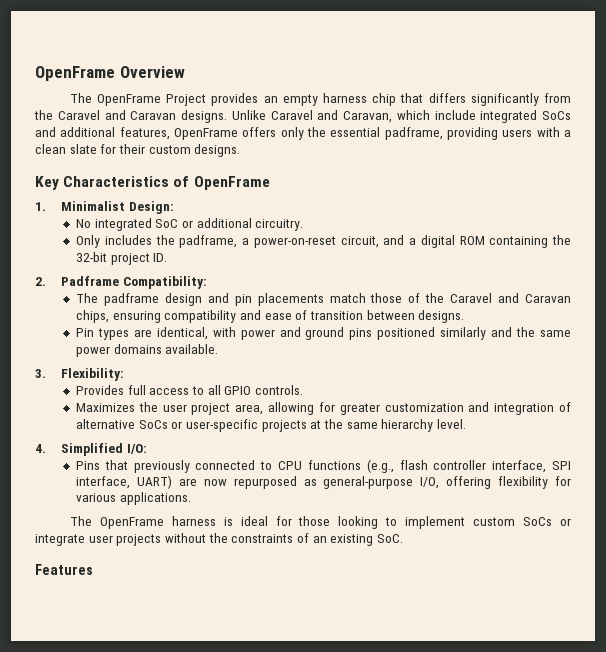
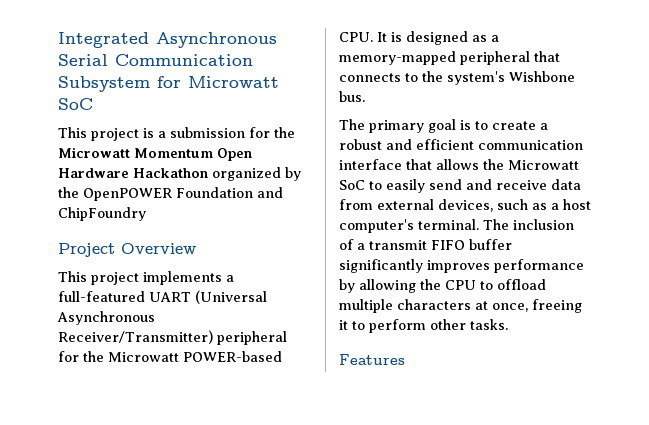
[35,66,185,81] [69,93,571,106] [34,110,571,123] [35,127,571,140] [35,144,241,157] [35,176,270,190] [35,201,174,214] [76,218,304,231] [76,235,572,248] [76,252,168,265] [35,276,207,289] [76,293,571,306] [76,310,465,323] [76,327,571,340] [76,344,219,357] [35,368,125,381] [76,385,303,395] [76,402,572,415] [76,419,466,432] [35,443,147,456] [76,459,571,473] [76,475,572,489] [76,492,191,505] [69,516,572,529] [35,533,403,546] OpenFrame Overview // The OpenFrame Project provides an empty harness chip that differs significantly from the Caravel and Caravan designs. Unlike Caravel and Caravan, which include integrated SoCs and additional features, OpenFrame offers only the essential padframe, providing users with a clean slate for their custom designs. // Key Characteristics of OpenFrame // 1. Minimalist Design: // No integrated SoC or additional circuitry. // Only includes the padframe, a power-on-reset circuit, and a digital ROM containing the 32-bit project ID. // 2. Padframe Compatibility: // The padframe design and pin placements match those of the Caravel and Caravan chips, ensuring compatibility and ease of transition between designs. // Pin types are identical, with power and ground pins positioned similarly and the same power domains available. // 3. Flexibility: // Provides full access to all GPIO controls. // Maximizes the user project area, allowing for greater customization and integration of alternative SoCs or user-specific projects at the same hierarchy level. // 4. Simplified I/O: // Pins that previously connected to CPU functions (e.g., flash controller interface, SPI interface, UART) are now repurposed as general-purpose I/O, offering flexibility for various applications. // The OpenFrame harness is ideal for those looking to implement custom SoCs or integrate user projects without the constraints of an existing SoC. -> [58,32,277,48] [58,54,253,66] [58,76,279,92] [58,98,93,110] [58,127,295,141] [58,147,252,161] [58,167,301,181] [58,187,283,201] [58,207,146,221] [58,243,196,257] [58,271,234,285] [58,290,267,304] [57,311,155,325] [58,330,287,345] [58,351,282,362] [339,31,499,45] [339,51,560,65] [339,71,575,85] [339,91,365,102] [339,119,548,133] [339,139,583,150] [339,159,579,170] [339,179,581,193] [339,199,591,212] [339,219,574,233] [339,239,512,250] [339,259,584,273] [339,279,546,293] [339,299,582,313] [339,319,508,333] Integrated Asynchronous Serial Communication Subsystem for Microwatt SoC // This project is a submission for the Microwatt Momentum Open Hardware Hackathon organized by the OpenPOWER Foundation and ChipFoundry // Project Overview // This project implements a full-featured UART (Universal Asynchronous Receiver/Transmitter) peripheral for the Microwatt POWER-based CPU. It is designed as a memory-mapped peripheral that connects to the system's Wishbone bus. // The primary goal is to create a robust and efficient communication interface that allows the Microwatt SoC to easily send and receive data from external devices, such as a host computer's terminal. The inclusion of a transmit FIFO buffer significantly improves performance by allowing the CPU to offload multiple characters at once, freeing it to perform other tasks.

